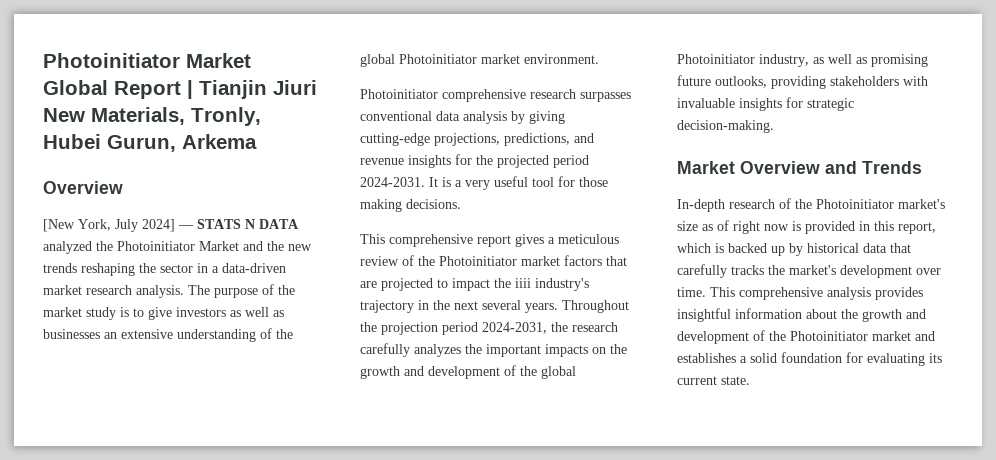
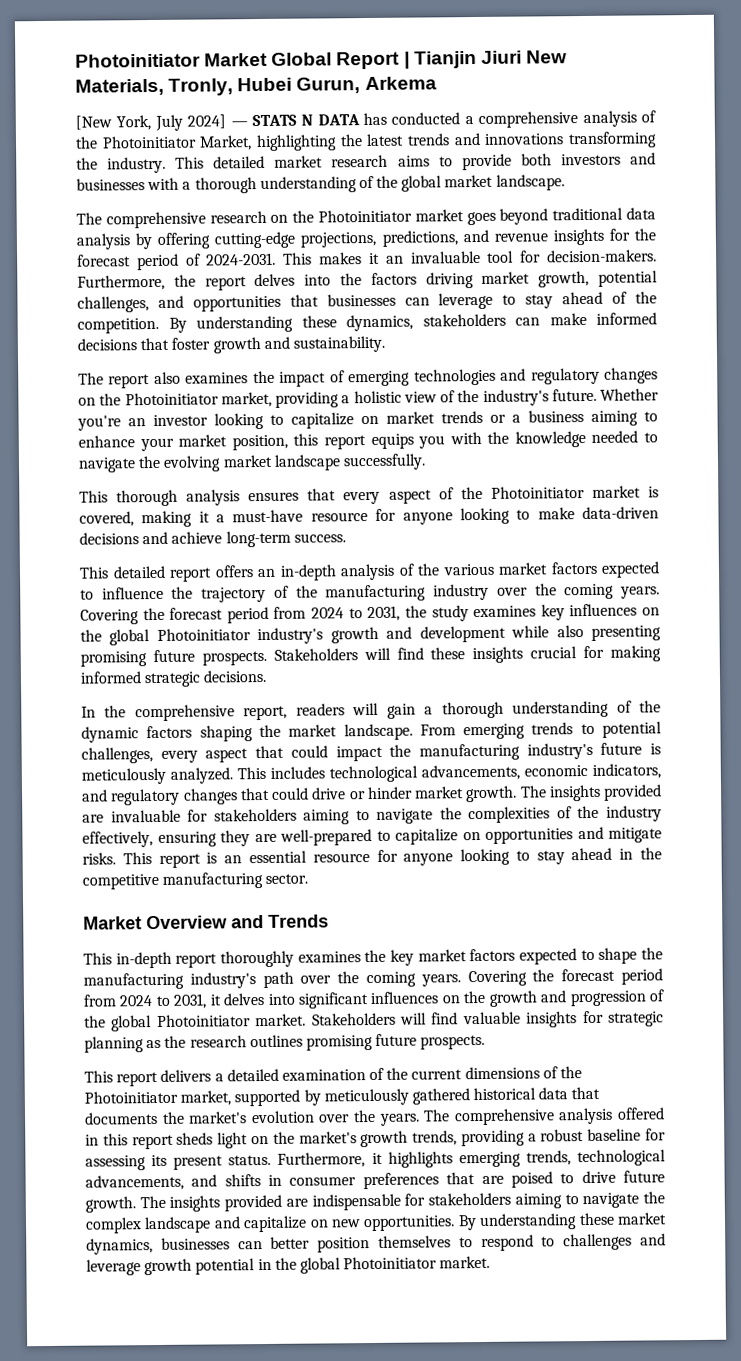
[43,181,123,194] // Overview -> (437, 83) none
[43,241,312,254] [43,263,286,276] [43,284,295,298] [43,307,284,320] [43,328,293,342] [360,54,599,67] [360,89,631,102] [360,111,432,121] analyzed the Photoinitiator Market and the new trends reshaping the sector in a data-driven market research analysis. The purpose of the market study is to give investors as well as businesses an extensive understanding of the global Photoinitiator market environment. // Photoinitiator comprehensive research surpasses conventional -> [363,110,656,128] [75,131,658,152] [76,152,656,174] [76,174,565,194] [76,207,624,229] has conducted a comprehensive analysis of the Photoinitiator Market, highlighting the latest trends and innovations transforming the industry. This detailed market research aims to provide both investors and businesses with a thorough understanding of the global market landscape. // The comprehensive research on the Photoinitiator market goes beyond traditional
[529,111,565,124] giving -> [157,232,211,249] offering
[497,155,589,168] [360,176,608,190] [360,199,461,212] [360,234,619,247] [360,255,627,266] [360,278,589,291] [360,300,629,313] [360,322,618,335] [360,343,627,357] [360,365,576,379] [677,54,928,67] [677,75,928,89] [677,97,854,111] [677,120,774,133] [677,161,922,174] [677,198,945,212] [677,220,936,234] [677,243,911,256] [677,264,941,278] [677,287,923,300] [677,308,926,322] [677,330,935,344] [677,352,942,366] [677,376,750,385] projected period 2024-2031. It is a very useful tool for those making decisions. // This comprehensive report gives a meticulous review of the Photoinitiator market factors that are projected to impact the iiii industry's trajectory in the next several years. Throughout the projection period 2024-2031, the research carefully analyzes the important impacts on the growth and development of the global Photoinitiator industry, as well as promising future outlooks, providing stakeholders with invaluable insights for strategic decision-making. // Market Overview and Trends // In-depth research of the Photoinitiator market's size as of right now is provided in this report, which is backed up by historical data that carefully tracks the market's development over time. This comprehensive analysis provides insightful information about the growth and development of the Photoinitiator market and establishes a solid foundation for evaluating its current state. -> [77,249,657,271] [77,270,658,291] [77,291,657,313] [77,312,657,334] [77,335,385,354] [78,367,658,389] [78,388,659,408] [77,410,658,431] [78,430,658,452] [78,453,426,473] [79,485,660,507] [79,506,660,528] [79,530,346,548] [79,561,660,582] [80,583,660,603] [80,603,661,625] [80,625,662,646] [80,645,661,667] [80,669,268,688] [81,700,661,722] [81,721,662,743] [81,742,661,764] [81,763,661,785] [81,784,662,806] [82,805,662,825] [82,826,662,848] [82,847,662,868] [82,871,309,890] [83,914,329,930] [83,947,663,969] [83,968,663,990] [83,989,665,1009] [84,1010,664,1032] [84,1033,486,1053] [84,1066,583,1087] [84,1086,601,1107] [84,1107,666,1126] [85,1128,666,1150] [85,1149,667,1171] [85,1170,665,1191] [85,1191,666,1213] [85,1212,667,1234] [86,1233,666,1255] [86,1255,491,1276] forecast period of 2024-2031. This makes it an invaluable tool for decision-makers. Furthermore, the report delves into the factors driving market growth, potential challenges, and opportunities that businesses can leverage to stay ahead of the competition. By understanding these dynamics, stakeholders can make informed decisions that foster growth and sustainability. // The report also examines the impact of emerging technologies and regulatory changes on the Photoinitiator market, providing a holistic view of the industry's future. Whether you're an investor looking to capitalize on market trends or a business aiming to enhance your market position, this report equips you with the knowledge needed to navigate the evolving market landscape successfully. // This thorough analysis ensures that every aspect of the Photoinitiator market is covered, making it a must-have resource for anyone looking to make data-driven decisions and achieve long-term success. // This detailed report offers an in-depth analysis of the various market factors expected to influence the trajectory of the manufacturing industry over the coming years. Covering the forecast period from 2024 to 2031, the study examines key influences on the global Photoinitiator industry's growth and development while also presenting promising future prospects. Stakeholders will find these insights crucial for making informed strategic decisions. // In the comprehensive report, readers will gain a thorough understanding of the dynamic factors shaping the market landscape. From emerging trends to potential challenges, every aspect that could impact the manufacturing industry's future is meticulously analyzed. This includes technological advancements, economic indicators, and regulatory changes that could drive or hinder market growth. The insights provided are invaluable for stakeholders aiming to navigate the complexities of the industry effectively, ensuring they are well-prepared to capitalize on opportunities and mitigate risks. This report is an essential resource for anyone looking to stay ahead in the competitive manufacturing sector. // Market Overview and Trends // This in-depth report thoroughly examines the key market factors expected to shape the manufacturing industry's path over the coming years. Covering the forecast period from 2024 to 2031, it delves into significant influences on the growth and progression of the global Photoinitiator market. Stakeholders will find valuable insights for strategic planning as the research outlines promising future prospects. // This report delivers a detailed examination of the current dimensions of the Photoinitiator market, supported by meticulously gathered historical data that documents the market's evolution over the years. The comprehensive analysis offered in this report sheds light on the market's growth trends, providing a robust baseline for assessing its present status. Furthermore, it highlights emerging trends, technological advancements, and shifts in consumer preferences that are poised to drive future growth. The insights provided are indispensable for stakeholders aiming to navigate the complex landscape and capitalize on new opportunities. By understanding these market dynamics, businesses can better position themselves to respond to challenges and leverage growth potential in the global Photoinitiator market.

